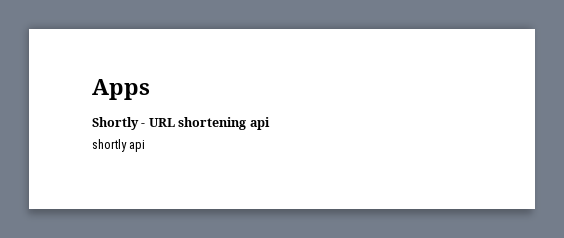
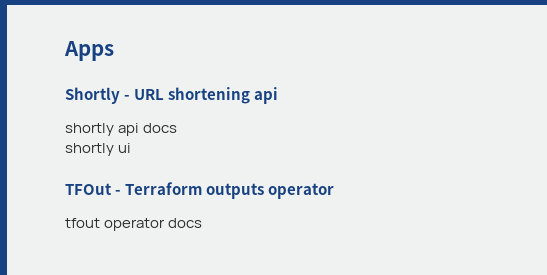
(146, 146) none -> [143,123,178,133] [65,143,132,156] [65,182,335,199] [65,218,203,231] docs // shortly ui // TFOut - Terraform outputs operator // tfout operator docs

